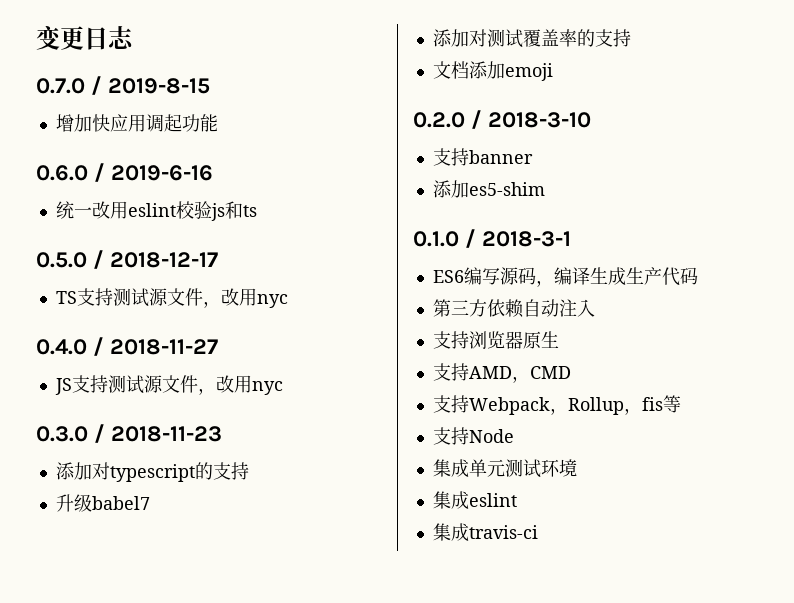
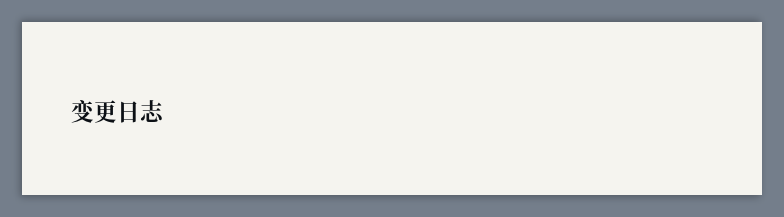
[36,76,211,95] [55,114,218,132] [36,163,214,182] [55,201,257,221] [36,250,219,269] [55,288,288,308] [36,337,219,356] [54,375,283,395] [36,424,223,443] [55,462,249,482] [55,494,150,512] [432,29,631,48] [432,61,553,81] [413,110,592,129] [432,148,533,166] [432,180,545,198] [413,229,572,248] [432,267,698,287] [432,299,595,318] [432,331,559,349] [432,363,571,383] [432,395,681,415] [432,427,514,445] [432,459,577,478] [432,491,517,509] [432,523,538,541] // 0.7.0 / 2019-8-15 // 增加快应用调起功能 // 0.6.0 / 2019-6-16 // 统一改用eslint校验js和ts // 0.5.0 / 2018-12-17 // TS支持测试源文件，改用nyc // 0.4.0 / 2018-11-27 // JS支持测试源文件，改用nyc // 0.3.0 / 2018-11-23 // 添加对typescript的支持 // 升级babel7 // 添加对测试覆盖率的支持 // 文档添加emoji // 0.2.0 / 2018-3-10 // 支持banner // 添加es5-shim // 0.1.0 / 2018-3-1 // ES6编写源码，编译生成生产代码 // 第三方依赖自动注入 // 支持浏览器原生 // 支持AMD，CMD // 支持Webpack，Rollup，fis等 // 支持Node // 集成单元测试环境 // 集成eslint // 集成travis-ci -> (165, 111) none

